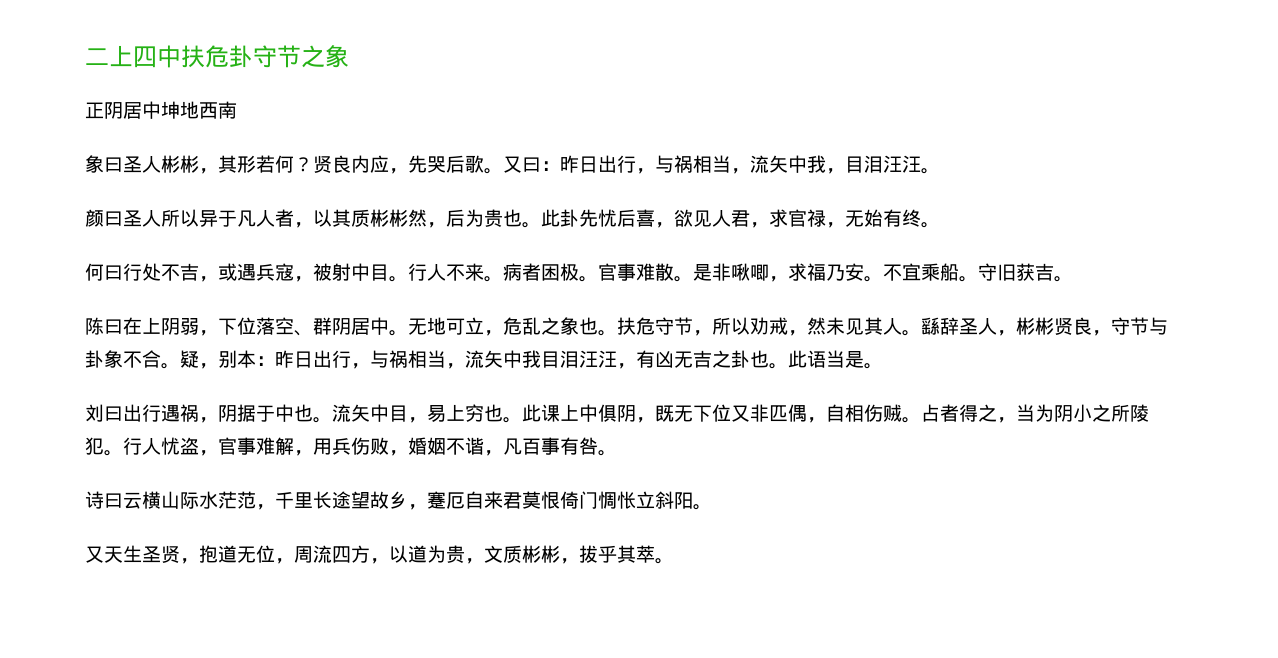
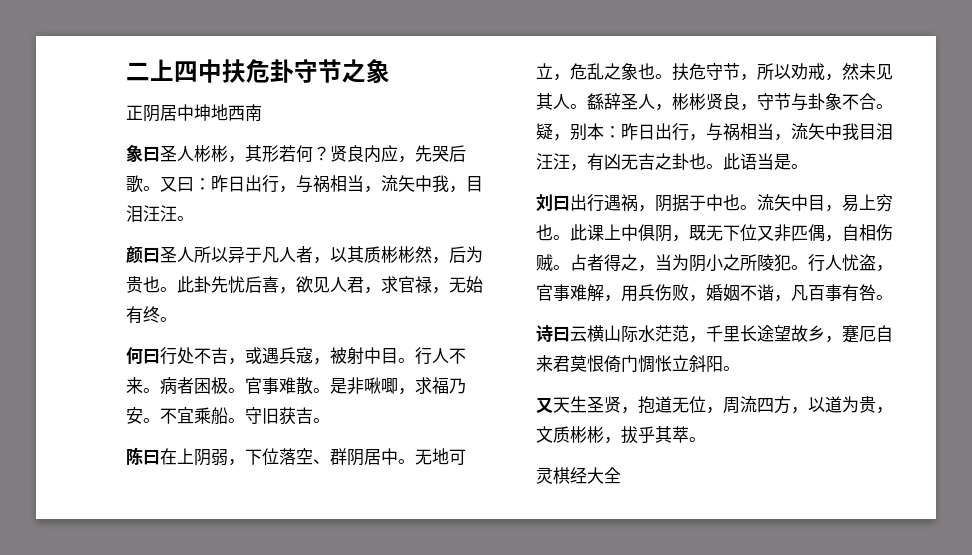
(674, 561) none -> [536,467,621,484] // 灵棋经大全

